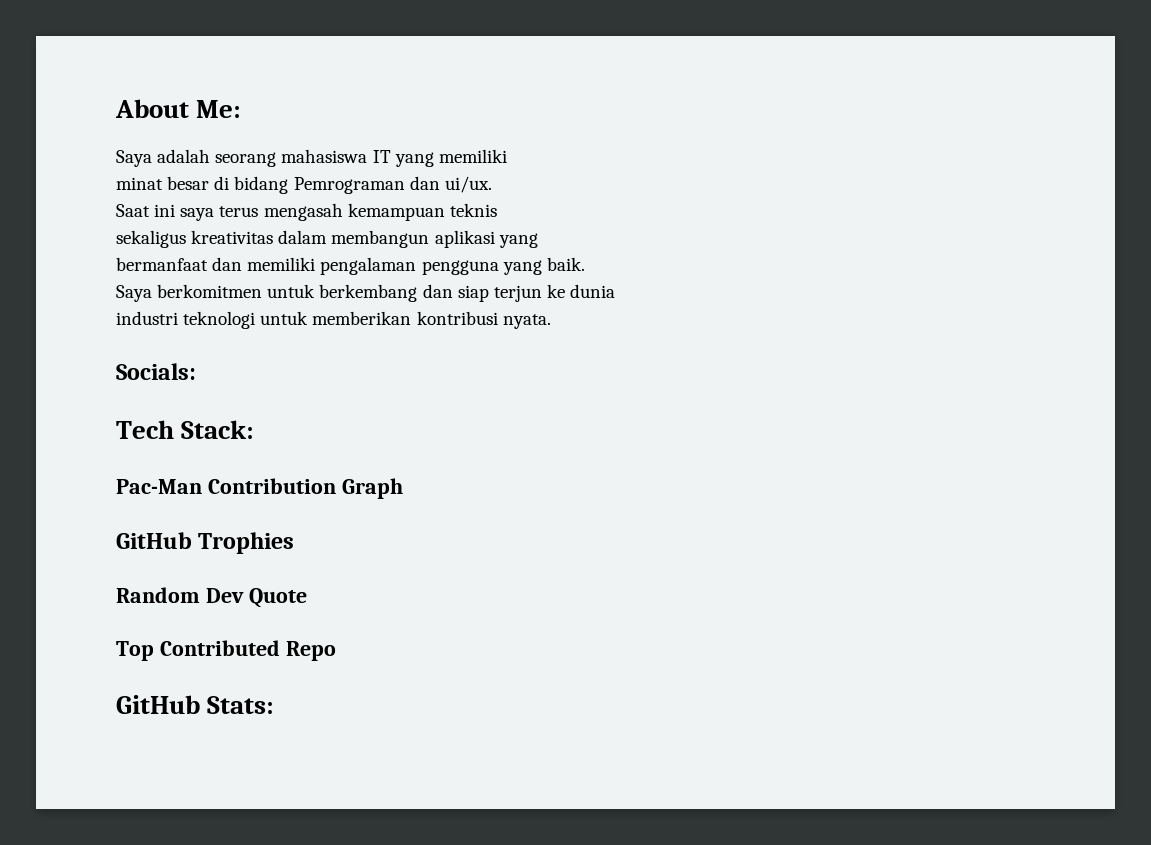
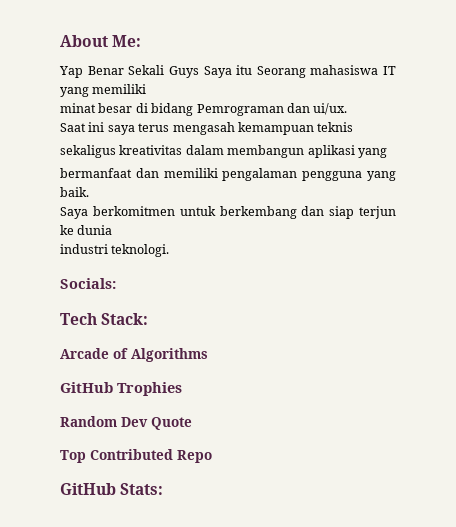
[116,149,277,167] Saya adalah seorang -> [59,65,306,78] Yap Benar Sekali Guys Saya itu Seorang
[183,311,551,329] teknologi untuk memberikan kontribusi nyata. -> [111,244,170,257] teknologi.
[116,478,403,499] Pac-Man Contribution Graph -> [60,348,208,362] Arcade of Algorithms

